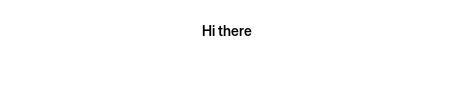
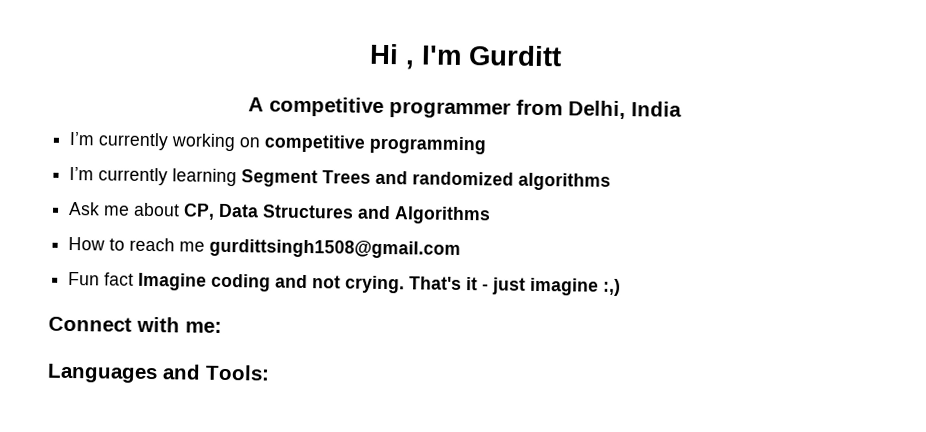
[218,25,253,36] there -> [404,45,562,70] [248,96,682,120] [69,131,488,155] [69,166,612,191] [68,201,492,225] [68,236,462,259] [68,271,622,297] [48,316,222,333] [47,363,270,384] , I'm Gurditt // A competitive programmer from Delhi, India // I’m currently working on competitive programming // I’m currently learning Segment Trees and randomized algorithms // Ask me about CP, Data Structures and Algorithms // How to reach me gurdittsingh1508@gmail.com // Fun fact Imagine coding and not crying. That's it - just imagine :,) // Connect with me: // Languages and Tools:

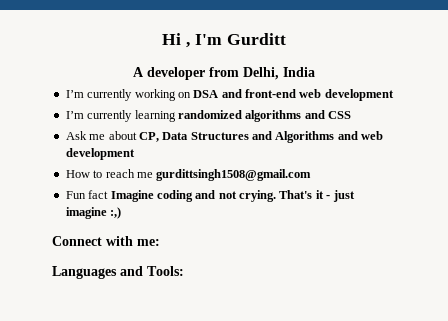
[269,96,511,119] competitive programmer -> [147,67,205,80] developer
[264,134,488,155] competitive programming -> [193,89,394,101] DSA and front-end web development
[241,169,409,188] Segment Trees and -> (176, 116) none
(612, 181) none -> [304,110,351,119] and CSS
(492, 215) none -> [337,131,384,140] [65,148,135,160] and web development

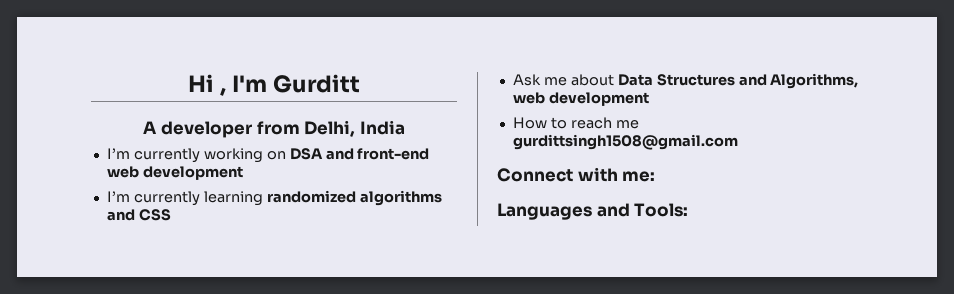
[138,132,159,142] CP, -> (614, 80) none
[275,131,358,143] Algorithms and -> [770,73,859,89] Algorithms,
[65,190,355,202] [65,207,122,219] // Fun fact Imagine coding and not crying. That's it - just imagine :,) -> (738, 142) none

